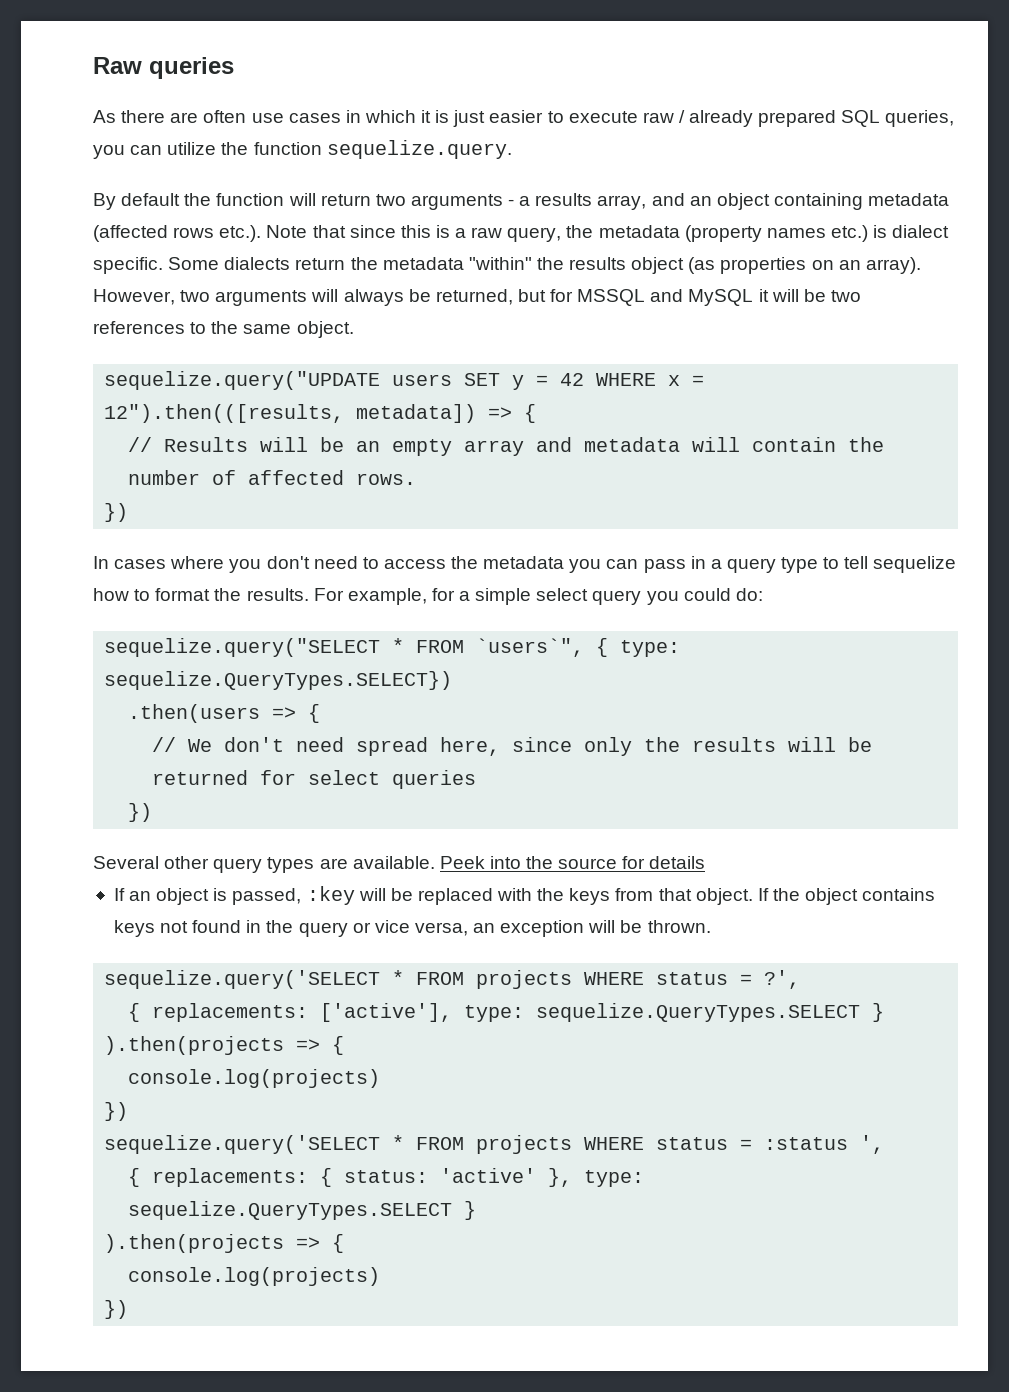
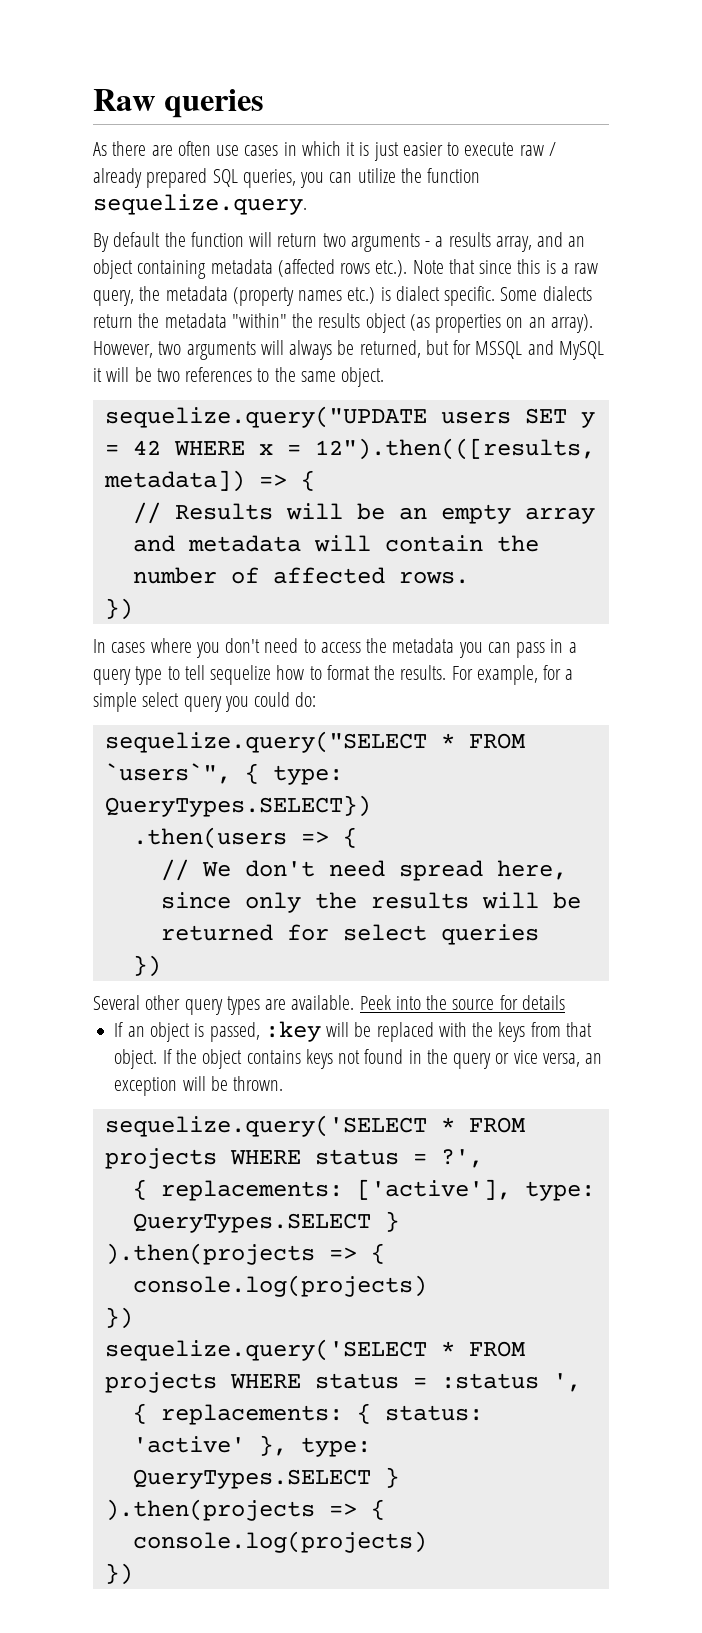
[104,671,453,690] sequelize.QueryTypes.SELECT}) -> [104,795,371,817] QueryTypes.SELECT})
[536,1003,861,1022] sequelize.QueryTypes.SELECT -> [132,1213,371,1233] QueryTypes.SELECT
[128,1201,453,1220] sequelize.QueryTypes.SELECT -> [132,1469,371,1489] QueryTypes.SELECT

